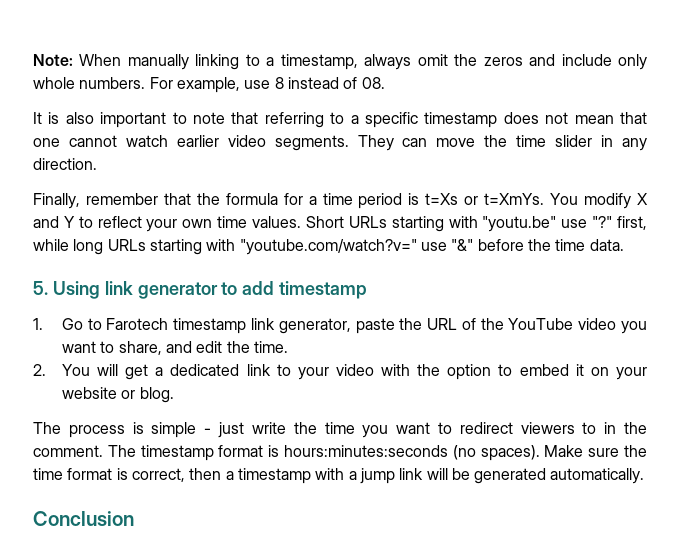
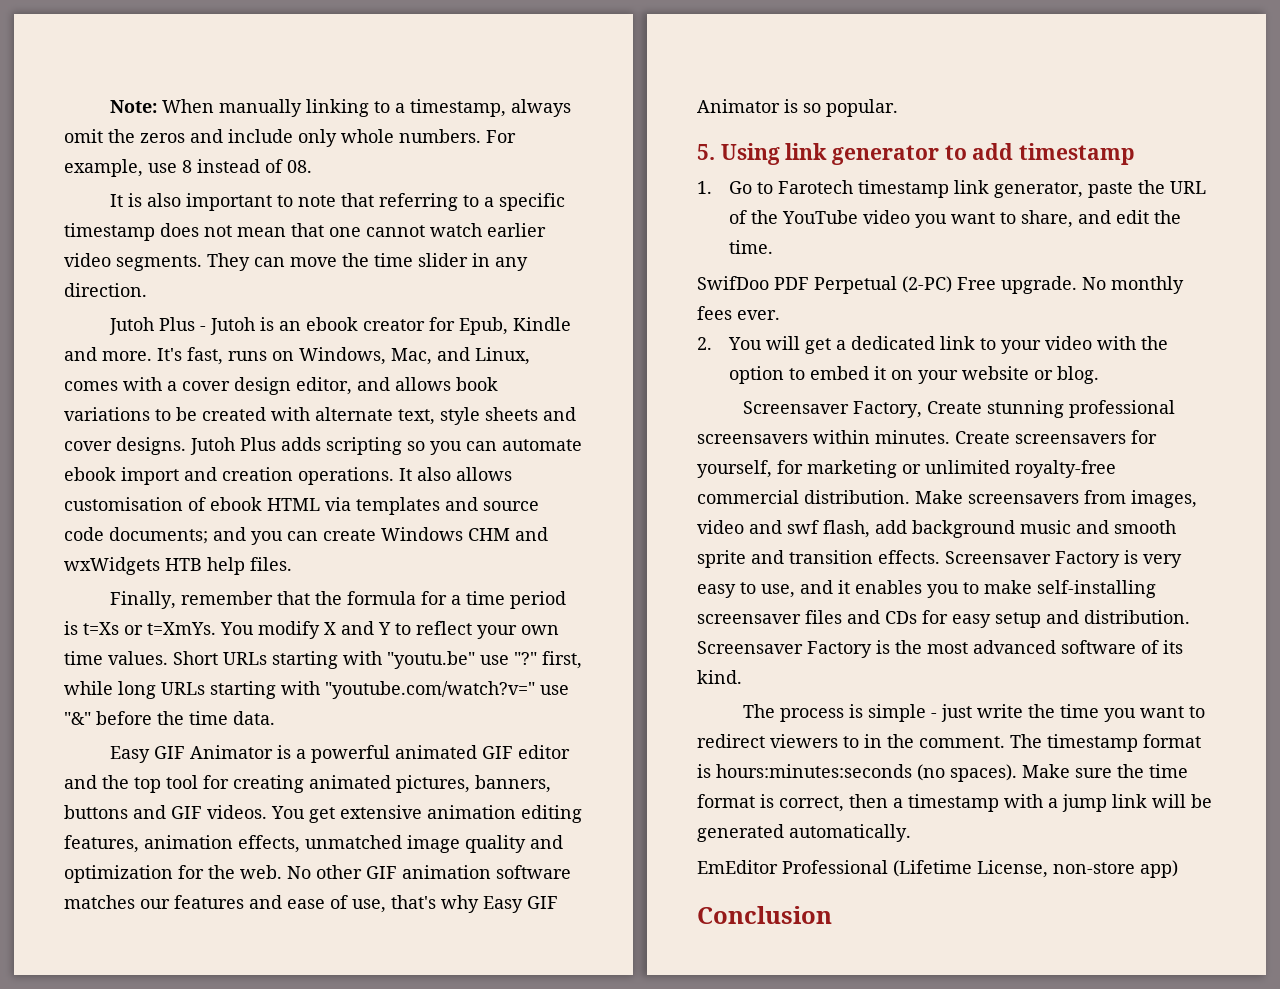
(97, 164) none -> [109,317,572,335] [64,347,530,365] [64,377,498,395] [64,407,576,425] [64,437,582,455] [64,467,512,485] [64,497,539,515] [64,527,548,545] [64,557,292,575] // Jutoh Plus - Jutoh is an ebook creator for Epub, Kindle and more. It's fast, runs on Windows, Mac, and Linux, comes with a cover design editor, and allows book variations to be created with alternate text, style sheets and cover designs. Jutoh Plus adds scripting so you can automate ebook import and creation operations. It also allows customisation of ebook HTML via templates and source code documents; and you can create Windows CHM and wxWidgets HTB help files.
(624, 245) none -> [110,745,571,763] [64,775,551,793] [64,805,582,823] [64,835,563,853] [64,865,571,883] [64,895,558,913] [697,99,898,117] // Easy GIF Animator is a powerful animated GIF editor and the top tool for creating animated pictures, banners, buttons and GIF videos. You get extensive animation editing features, animation effects, unmatched image quality and optimization for the web. No other GIF animation software matches our features and ease of use, that's why Easy GIF Animator is so popular.
(288, 347) none -> [697,276,1184,294] [697,306,780,320] // SwifDoo PDF Perpetual (2-PC) Free upgrade. No monthly fees ever.
(174, 395) none -> [743,400,1176,418] [697,430,1157,444] [697,460,1116,478] [697,490,1197,508] [697,520,1176,538] [697,550,1182,568] [697,580,1156,598] [697,610,1190,628] [697,640,1183,658] [697,670,742,684] // Screensaver Factory, Create stunning professional screensavers within minutes. Create screensavers for yourself, for marketing or unlimited royalty-free commercial distribution. Make screensavers from images, video and swf flash, add background music and smooth sprite and transition effects. Screensaver Factory is very easy to use, and it enables you to make self-installing screensaver files and CDs for easy setup and distribution. Screensaver Factory is the most advanced software of its kind.
(645, 476) none -> [697,860,1178,878] // EmEditor Professional (Lifetime License, non-store app)

